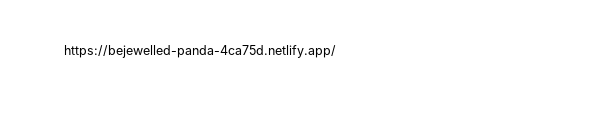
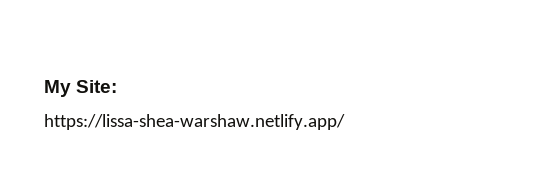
[64,45,336,58] https://bejewelled-panda-4ca75d.netlify.app/ -> [44,80,118,97] [44,114,345,130] My Site: // https://lissa-shea-warshaw.netlify.app/

